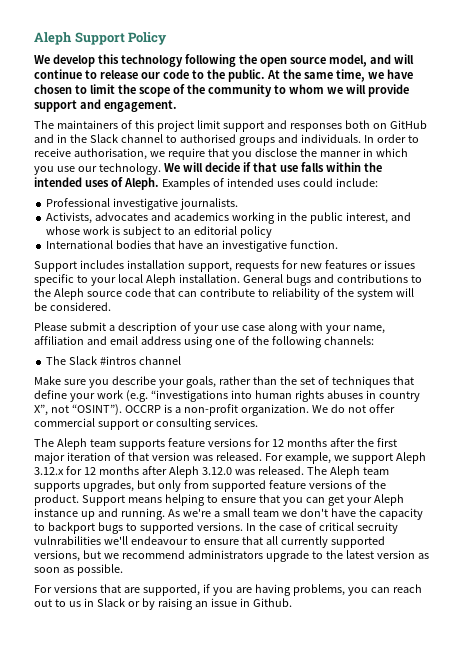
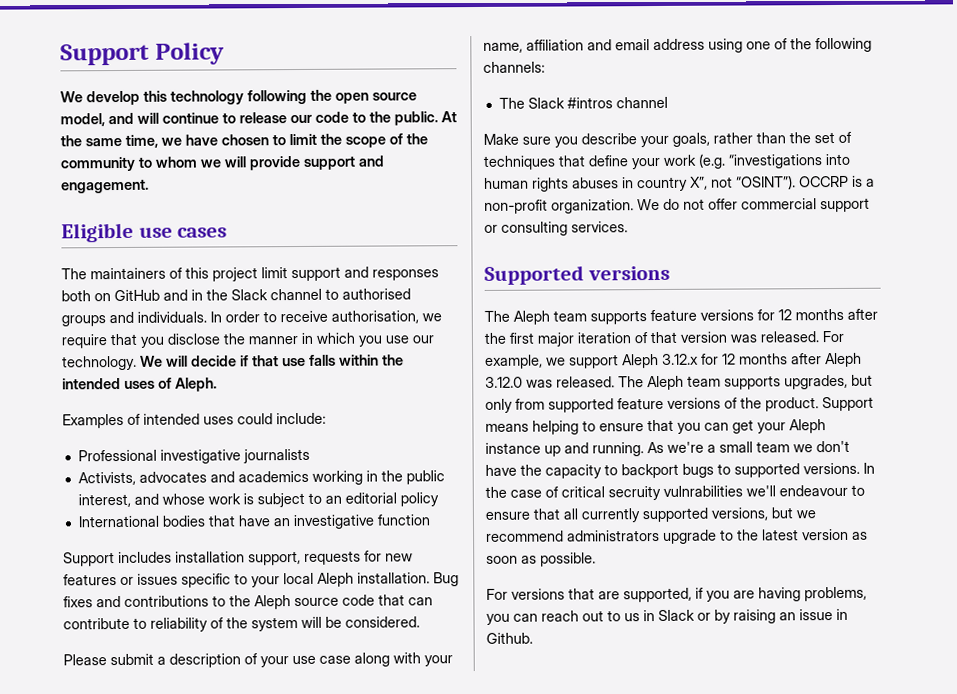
[34,32,72,45] Aleph -> (60, 54) none
(177, 106) none -> [61,222,228,243] // Eligible use cases
(159, 183) none -> (217, 384) //
[180,198,239,210] journalists. -> [242,448,310,464] journalists
[289,240,338,249] function. -> [376,514,430,526] function
[242,274,311,286] General bugs -> [433,572,459,587] [63,596,93,608] Bug fixes
(258, 422) none -> [484,265,670,285] // Supported versions

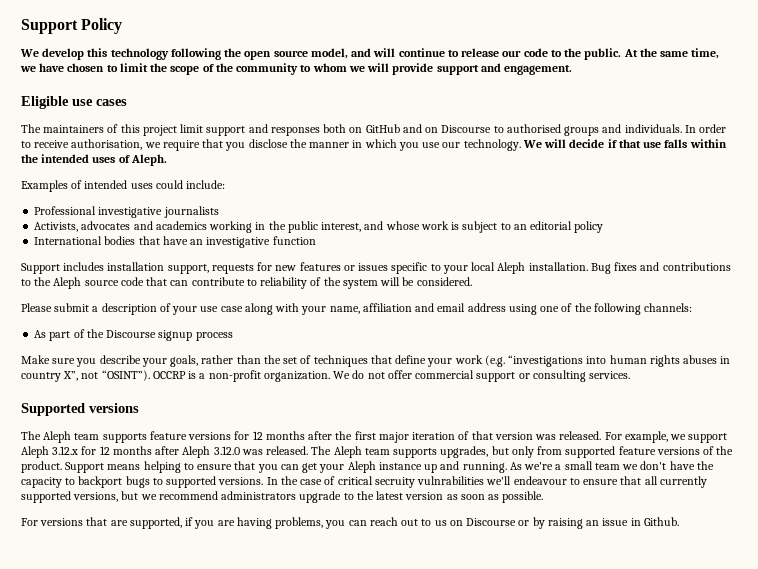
[191,288,322,301] in the Slack channel -> [425,125,492,133] on Discourse
[498,96,668,109] The Slack #intros channel -> [34,329,233,341] As part of the Discourse signup process
[643,609,695,622] in Slack -> [449,518,517,526] on Discourse

